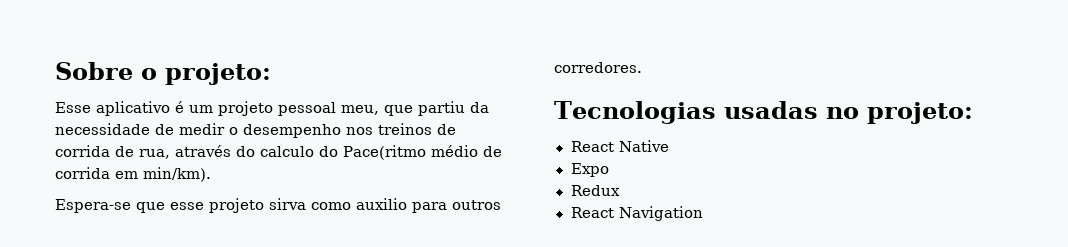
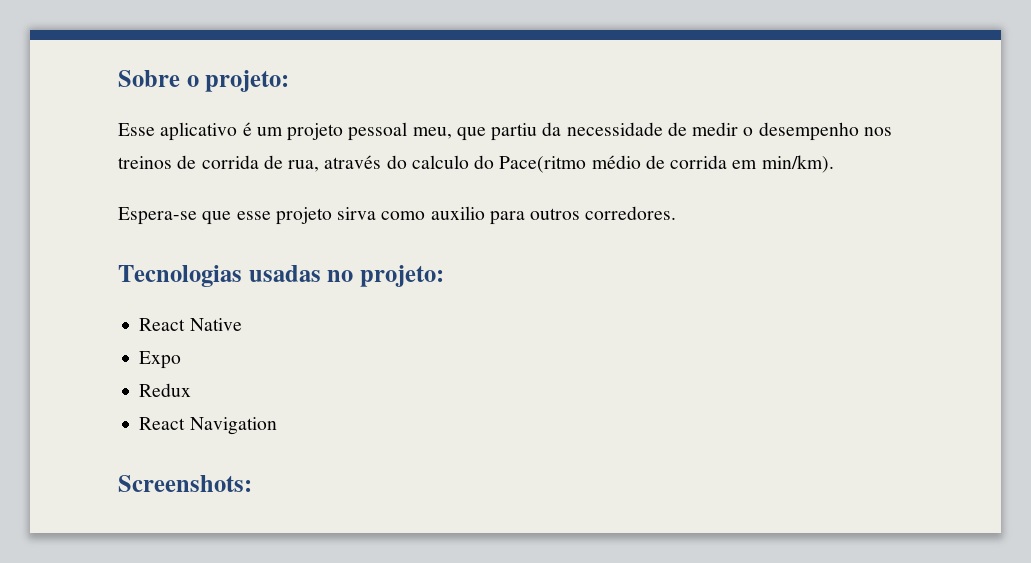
(703, 213) none -> [118,475,252,492] // Screenshots:

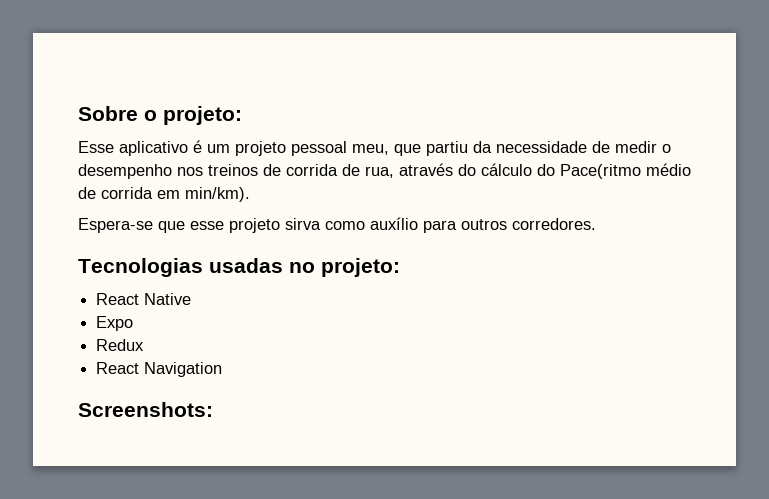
[411,155,469,169] calculo -> [481,163,532,176] cálculo
[430,206,485,220] auxilio -> [370,217,418,230] auxílio

